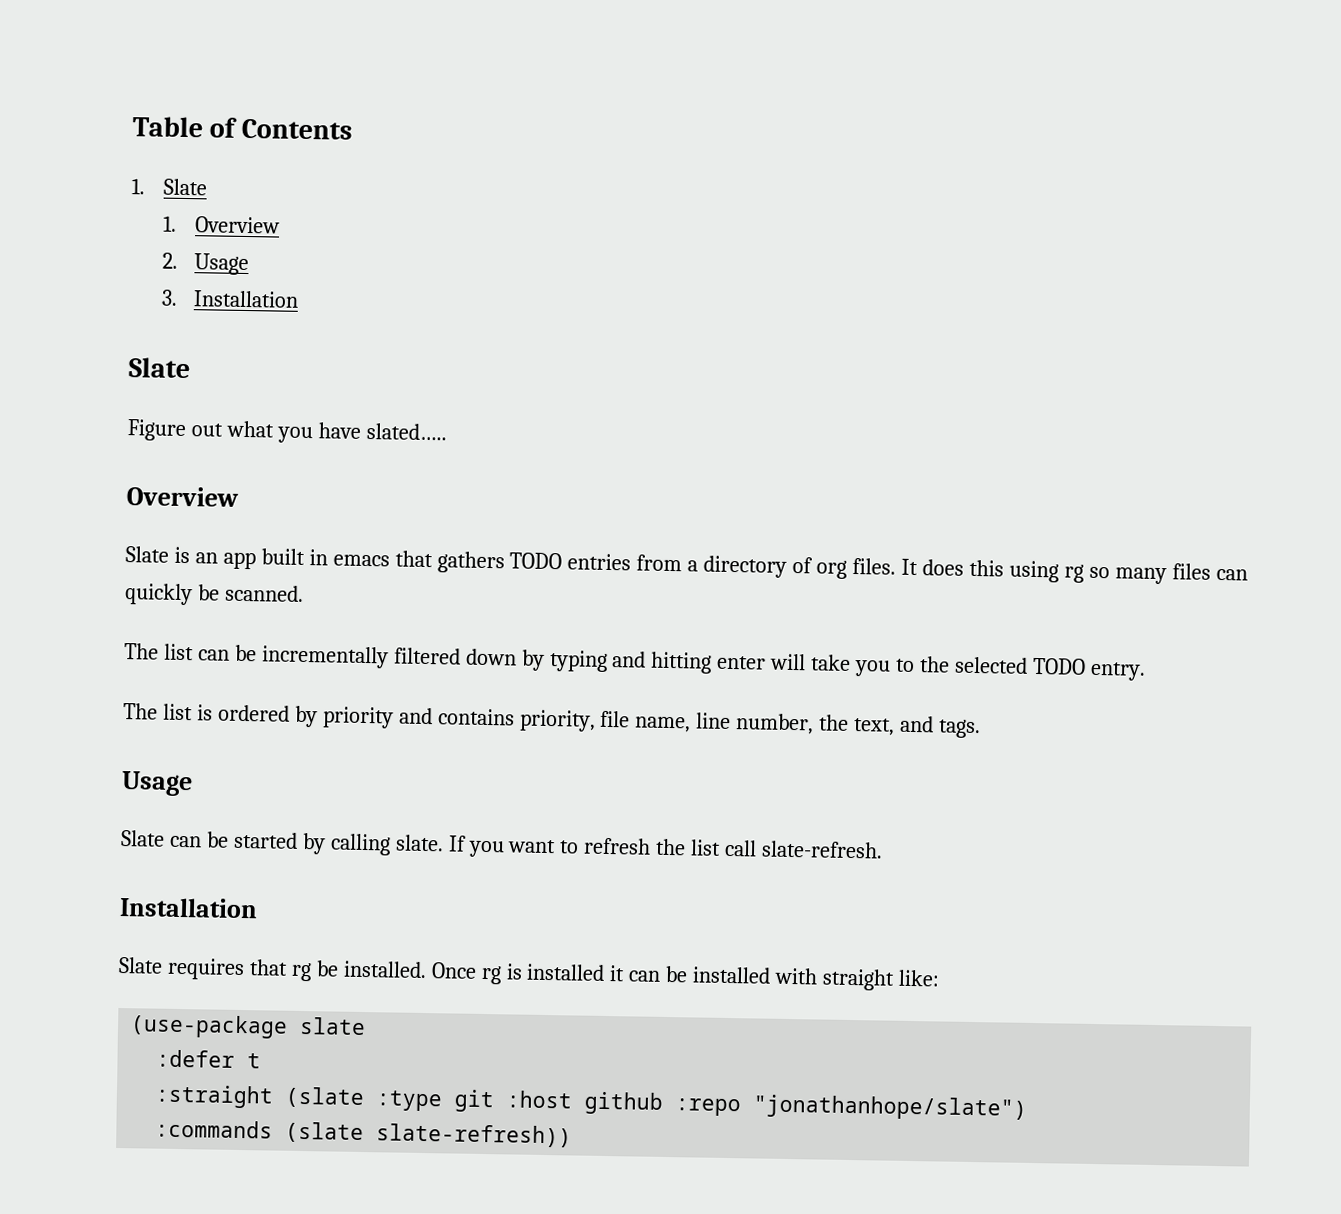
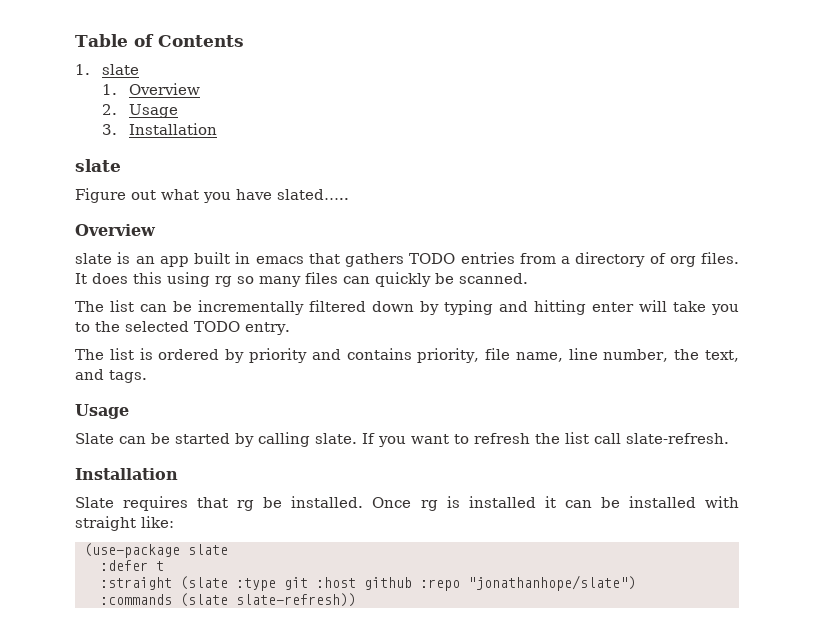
[163,178,208,196] Slate -> [101,64,139,75] slate
[128,357,191,379] Slate -> [75,159,121,172] slate
[125,546,169,563] Slate -> [75,253,112,264] slate

